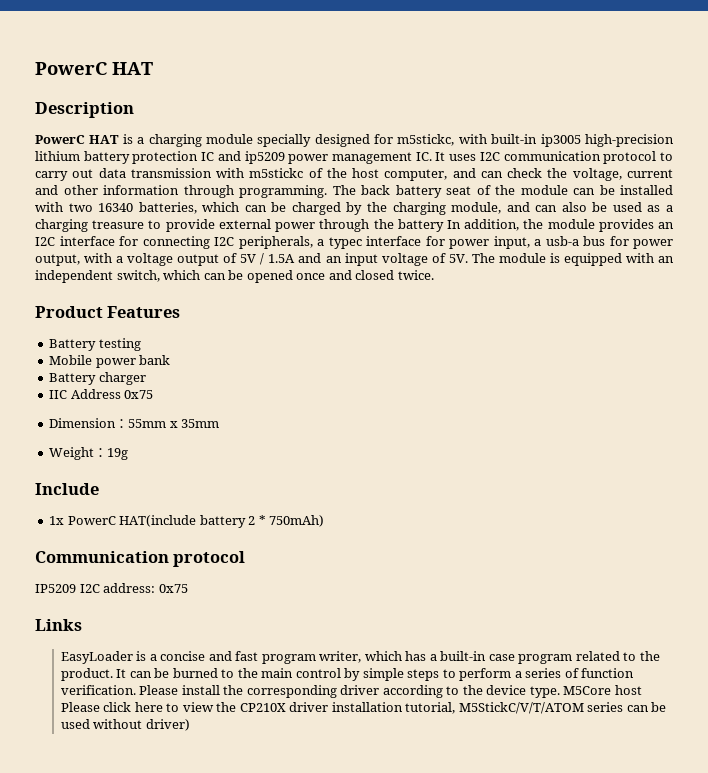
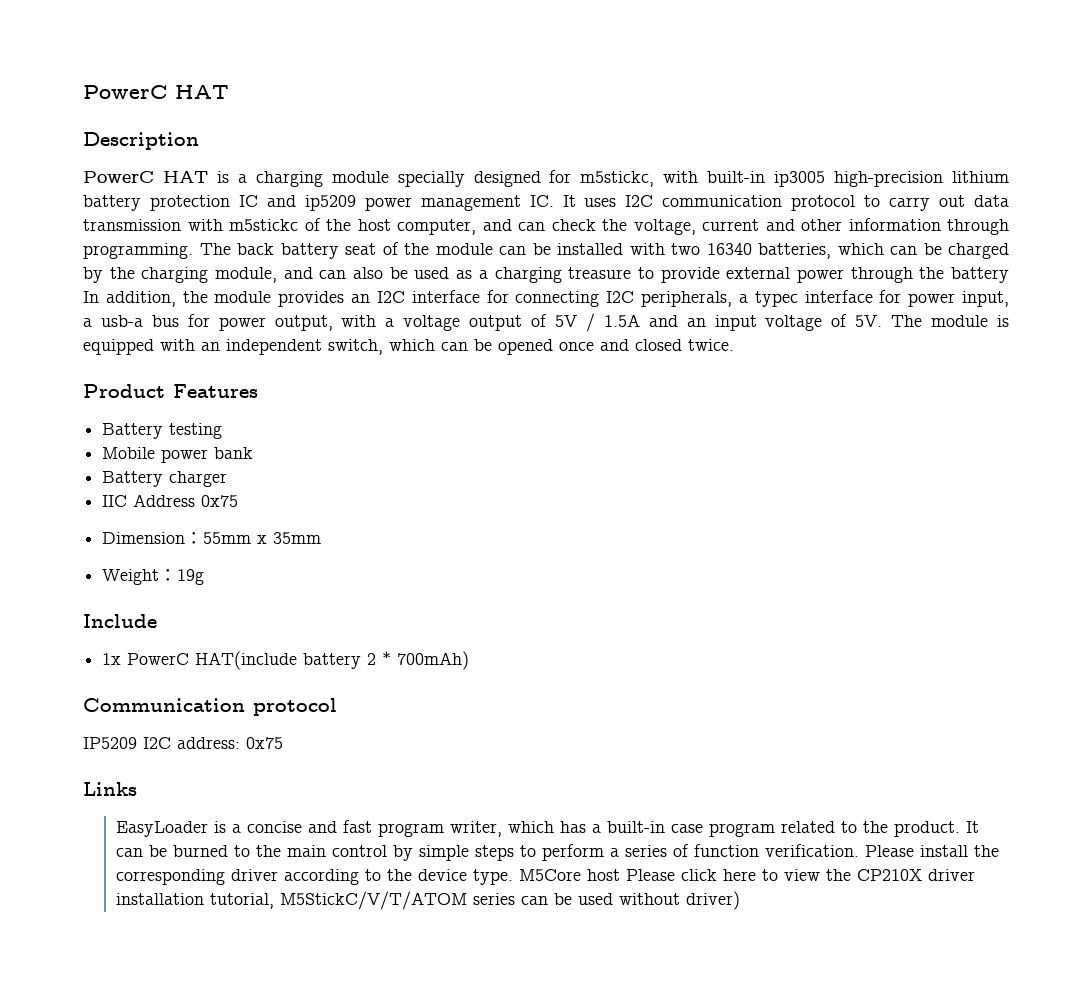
[269,515,325,527] 750mAh) -> [397,651,470,670] 700mAh)

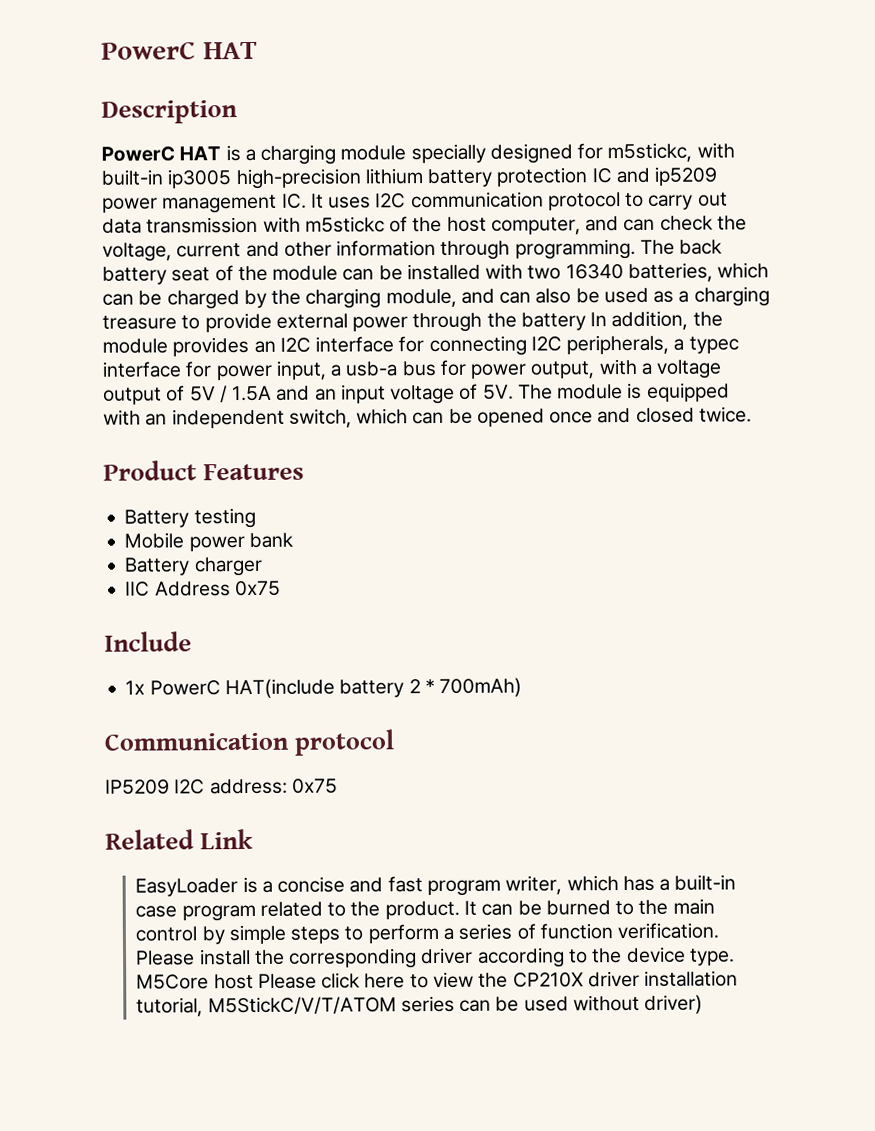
[102,532,322,544] [102,569,205,585] // Dimension：55mm x 35mm // Weight：19g -> (281, 588) none
[83,782,137,796] Links -> [105,828,254,850] Related Link

